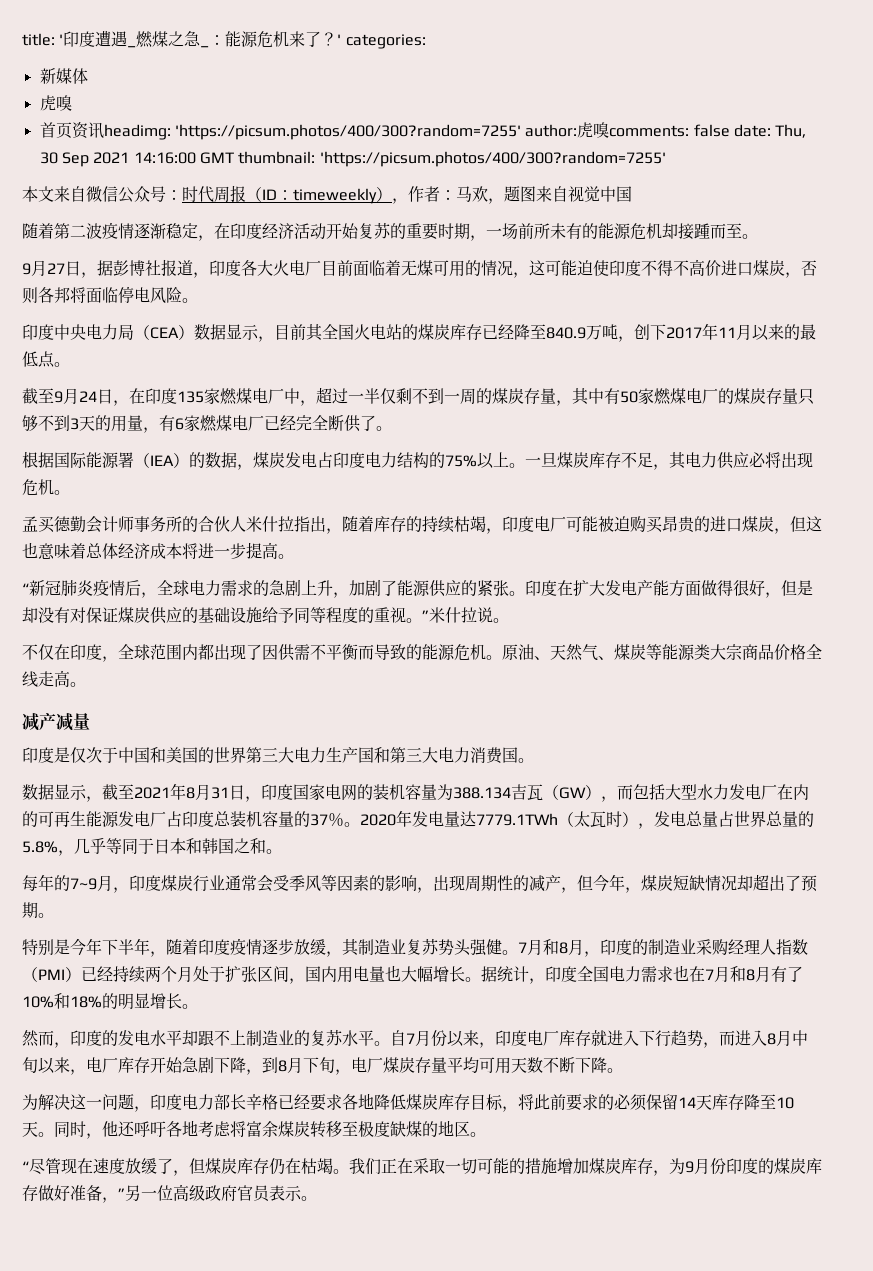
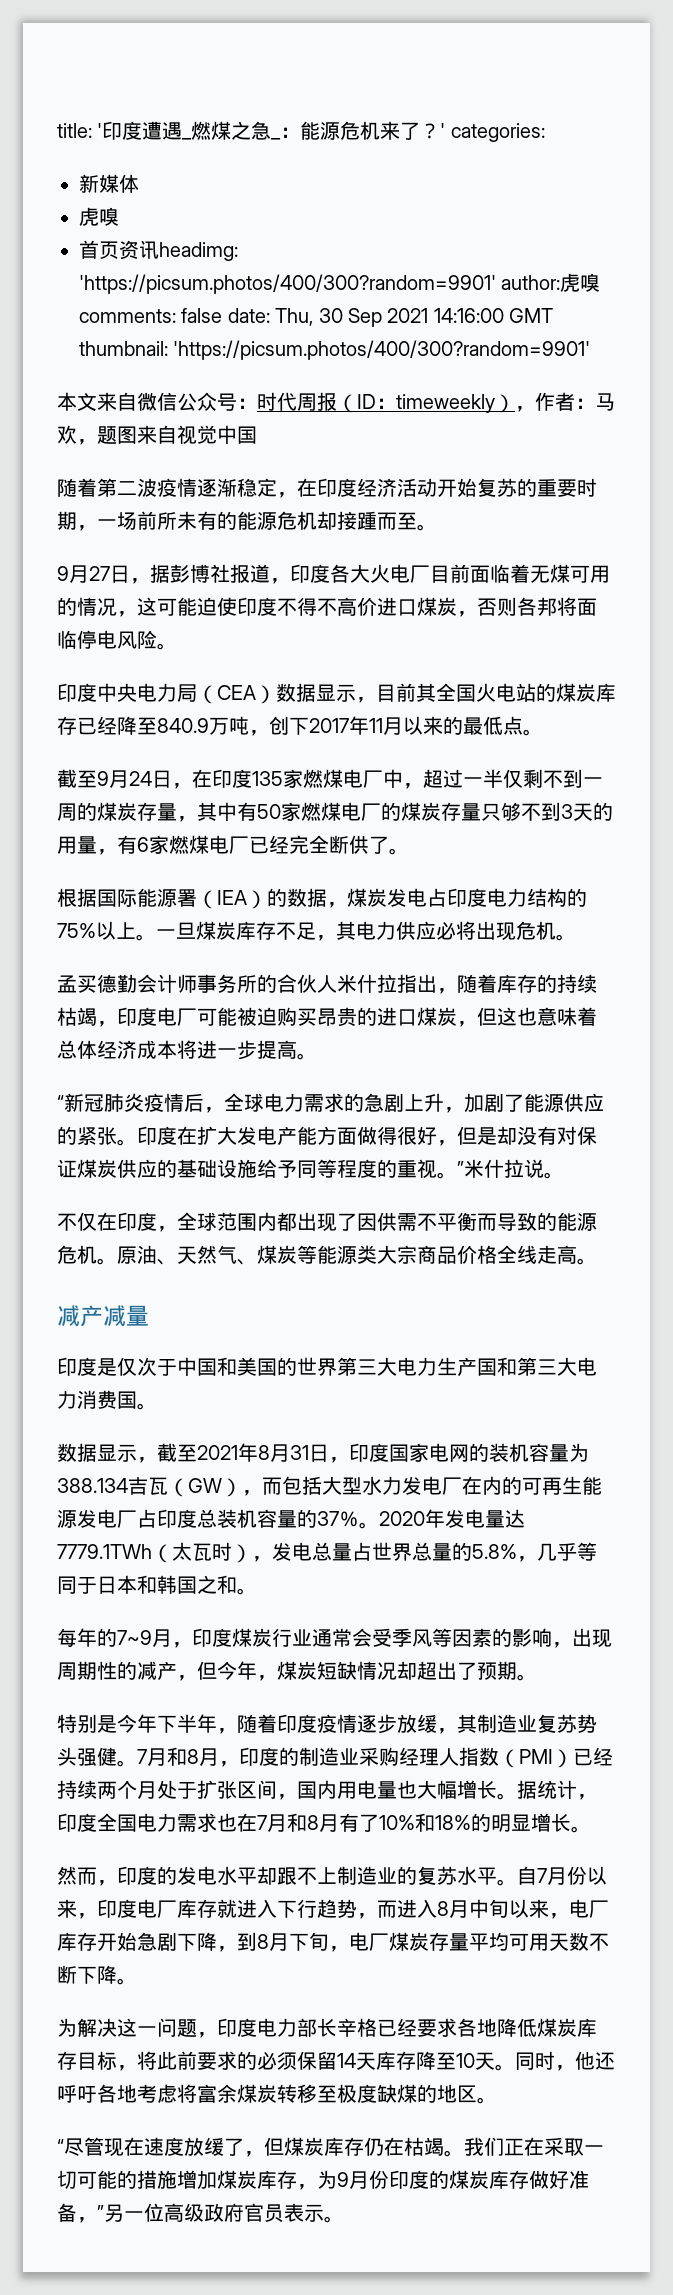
[174,124,521,140] 'https://picsum.photos/400/300?random=7255' -> [79,274,496,294] 'https://picsum.photos/400/300?random=9901'
[319,151,666,167] 'https://picsum.photos/400/300?random=7255' -> [173,340,591,360] 'https://picsum.photos/400/300?random=9901'

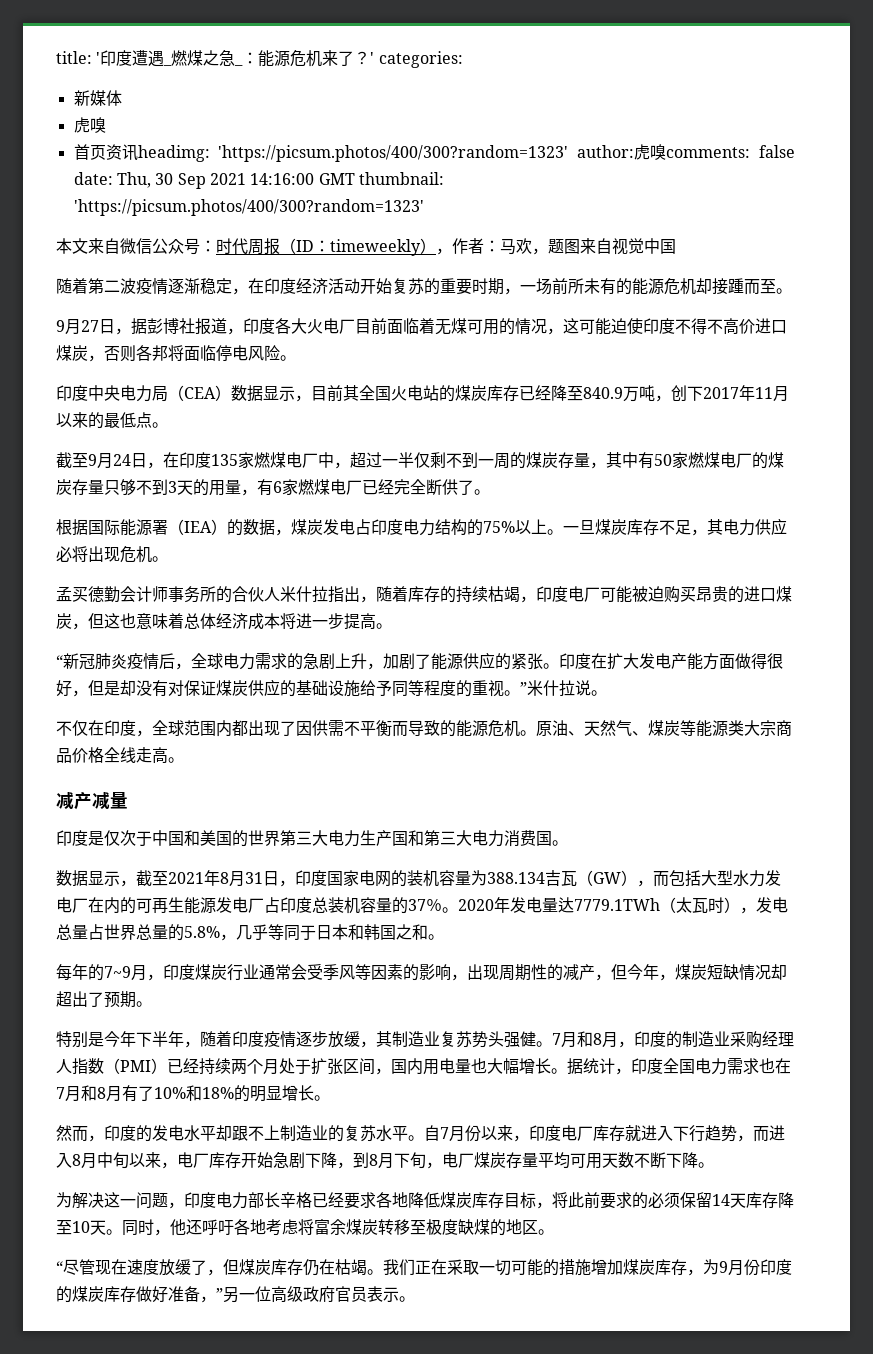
[79,274,496,294] 'https://picsum.photos/400/300?random=9901' -> [218,145,569,162] 'https://picsum.photos/400/300?random=1323'
[173,340,591,360] 'https://picsum.photos/400/300?random=9901' -> [73,199,424,216] 'https://picsum.photos/400/300?random=1323'

